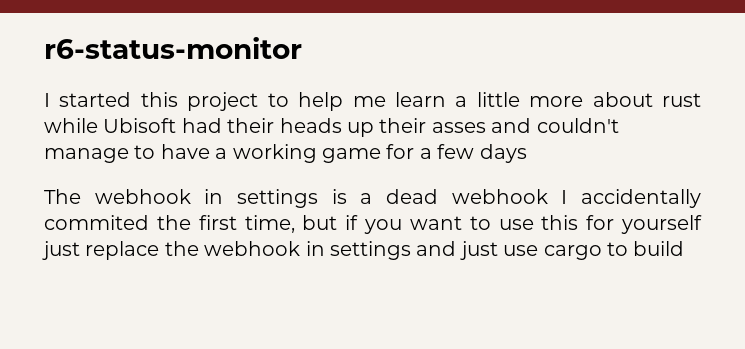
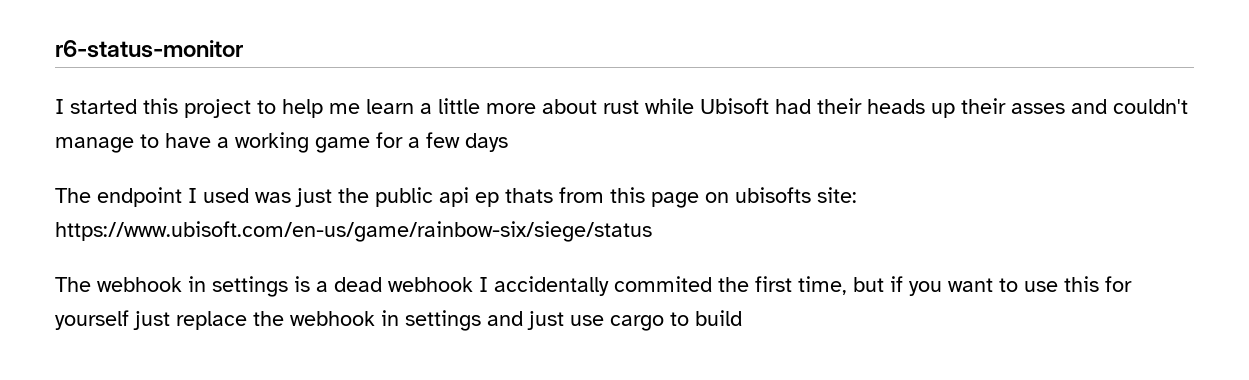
(527, 153) none -> [55,187,857,208] [55,221,652,242] // The endpoint I used was just the public api ep thats from this page on ubisofts site: https://www.ubisoft.com/en-us/game/rainbow-six/siege/status

